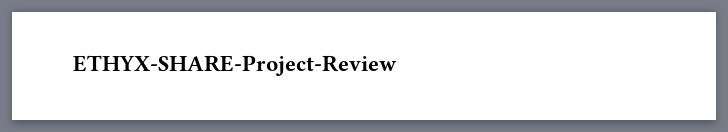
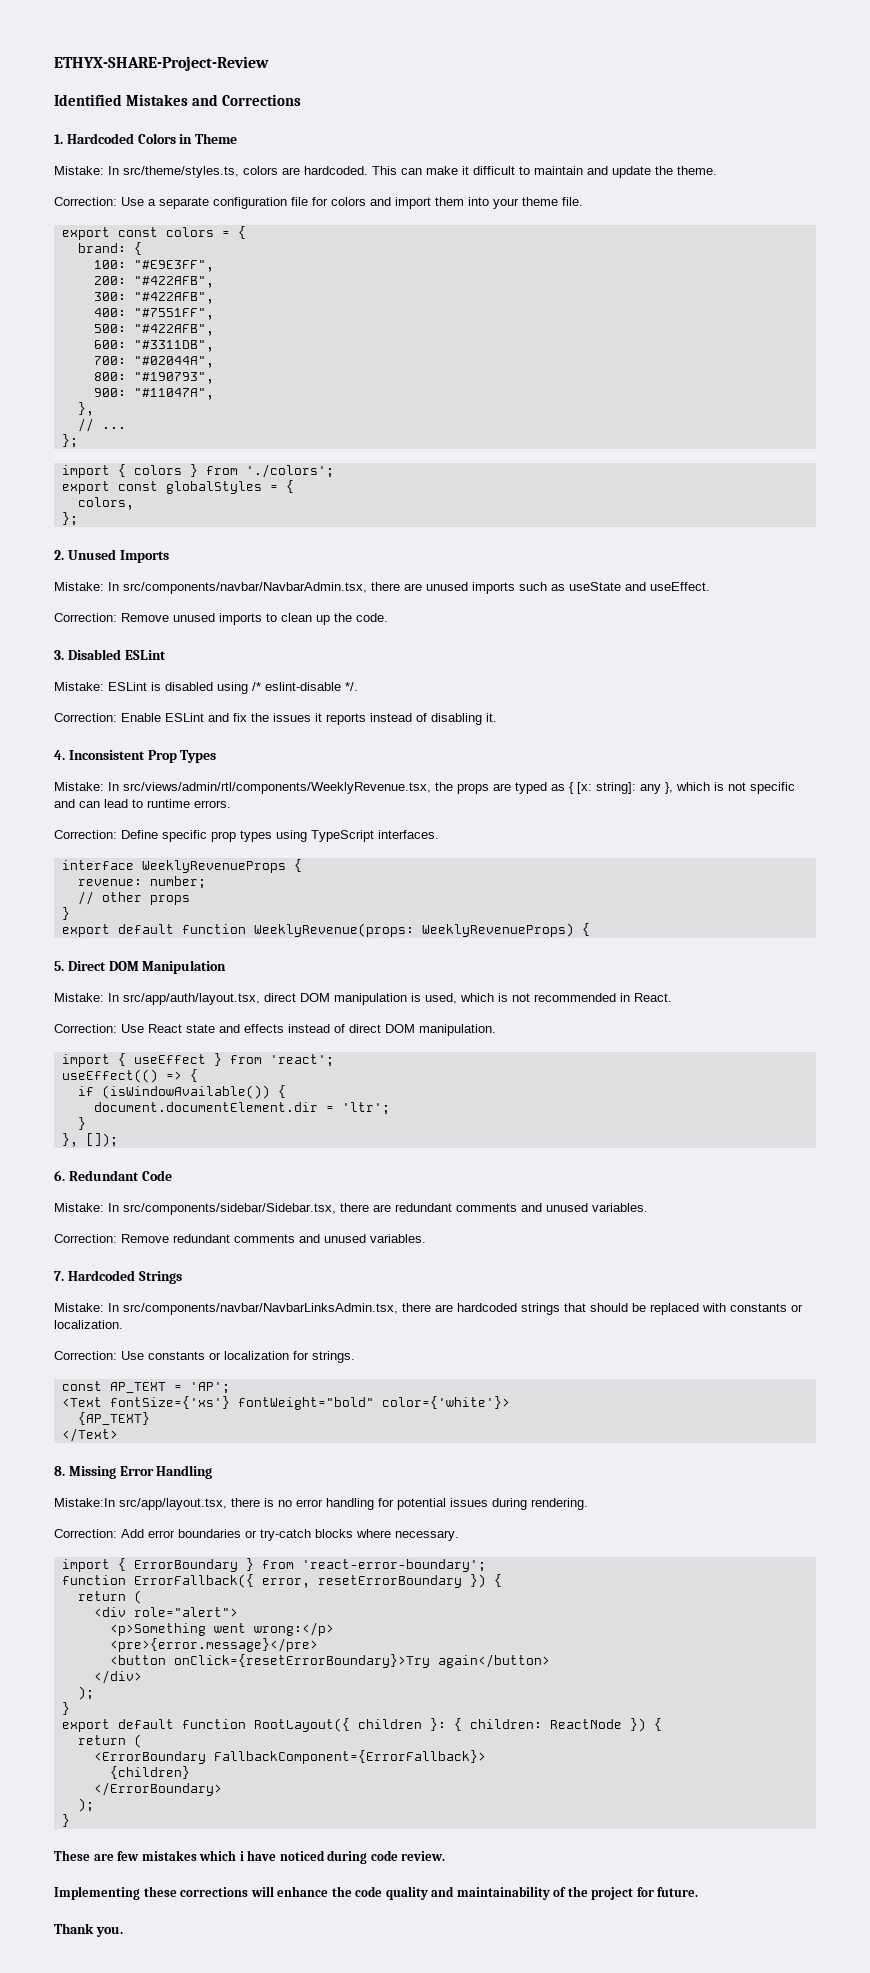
(397, 65) none -> [54,94,301,106] [54,133,238,144] [54,166,717,178] [54,197,583,209] [61,226,246,240] [77,242,142,255] [93,260,214,272] [93,276,214,288] [93,292,214,304] [93,308,214,320] [93,324,214,336] [93,340,214,352] [93,356,214,368] [93,372,214,384] [93,388,214,400] [77,402,94,416] [77,418,126,432] [61,434,78,448] [61,464,334,478] [61,480,294,494] [77,497,134,510] [61,512,78,526] [54,549,169,563] [54,582,710,594] [54,613,388,625] [54,649,166,660] [54,682,358,694] [54,713,497,725] [54,750,217,763] [54,782,795,794] [54,799,231,808] [54,830,439,842] [61,859,302,873] [77,876,206,889] [77,891,190,905] [61,907,70,920] [61,923,590,937] [54,960,227,974] [54,993,672,1005] [54,1024,496,1036] [61,1053,334,1067] [61,1069,198,1083] [77,1085,286,1099] [93,1102,390,1115] [77,1117,86,1130] [61,1133,118,1147] [54,1170,172,1181] [54,1203,648,1215] [54,1234,426,1243] [54,1270,182,1284] [54,1303,803,1315] [54,1320,123,1329] [54,1351,355,1363] [61,1381,230,1394] [61,1396,510,1410] [77,1412,150,1425] [61,1428,118,1442] [54,1465,213,1479] [54,1498,588,1510] [54,1529,459,1541] [61,1558,486,1572] [61,1574,502,1588] [77,1590,142,1604] [93,1607,238,1617] [109,1622,334,1636] [109,1638,318,1652] [109,1654,550,1668] [93,1670,142,1684] [77,1686,94,1700] [61,1702,70,1715] [61,1718,662,1732] [77,1734,142,1748] [93,1750,486,1764] [109,1766,190,1779] [93,1782,222,1796] [77,1798,94,1812] [61,1814,70,1827] [54,1850,446,1864] [54,1886,699,1900] [54,1923,123,1937] // Identified Mistakes and Corrections // 1. Hardcoded Colors in Theme // Mistake: In src/theme/styles.ts, colors are hardcoded. This can make it difficult to maintain and update the theme. // Correction: Use a separate configuration file for colors and import them into your theme file. // export const colors = { // brand: { // 100: "#E9E3FF", // 200: "#422AFB", // 300: "#422AFB", // 400: "#7551FF", // 500: "#422AFB", // 600: "#3311DB", // 700: "#02044A", // 800: "#190793", // 900: "#11047A", // }, // // ... // }; // import { colors } from './colors'; // export const globalStyles = { // colors, // }; // 2. Unused Imports // Mistake: In src/components/navbar/NavbarAdmin.tsx, there are unused imports such as useState and useEffect. // Correction: Remove unused imports to clean up the code. // 3. Disabled ESLint // Mistake: ESLint is disabled using /* eslint-disable */. // Correction: Enable ESLint and fix the issues it reports instead of disabling it. // 4. Inconsistent Prop Types // Mistake: In src/views/admin/rtl/components/WeeklyRevenue.tsx, the props are typed as { [x: string]: any }, which is not specific and can lead to runtime errors. // Correction: Define specific prop types using TypeScript interfaces. // interface WeeklyRevenueProps { // revenue: number; // // other props // } // export default function WeeklyRevenue(props: WeeklyRevenueProps) { // 5. Direct DOM Manipulation // Mistake: In src/app/auth/layout.tsx, direct DOM manipulation is used, which is not recommended in React. // Correction: Use React state and effects instead of direct DOM manipulation. // import { useEffect } from 'react'; // useEffect(() => { // if (isWindowAvailable()) { // document.documentElement.dir = 'ltr'; // } // }, []); // 6. Redundant Code // Mistake: In src/components/sidebar/Sidebar.tsx, there are redundant comments and unused variables. // Correction: Remove redundant comments and unused variables. // 7. Hardcoded Strings // Mistake: In src/components/navbar/NavbarLinksAdmin.tsx, there are hardcoded strings that should be replaced with constants or localization. // Correction: Use constants or localization for strings. // const AP_TEXT = 'AP'; // <Text fontSize={'xs'} fontWeight="bold" color={'white'}> // {AP_TEXT} // </Text> // 8. Missing Error Handling // Mistake:In src/app/layout.tsx, there is no error handling for potential issues during rendering. // Correction: Add error boundaries or try-catch blocks where necessary. // import { ErrorBoundary } from 'react-error-boundary'; // function ErrorFallback({ error, resetErrorBoundary }) { // return ( // <div role="alert"> // <p>Something went wrong:</p> // <pre>{error.message}</pre> // <button onClick={resetErrorBoundary}>Try again</button> // </div> // ); // } // export default function RootLayout({ children }: { children: ReactNode }) { // return ( // <ErrorBoundary FallbackComponent={ErrorFallback}> // {children} // </ErrorBoundary> // ); // } // These are few mistakes which i have noticed during code review. // Implementing these corrections will enhance the code quality and maintainability of the project for future. // Thank you.

